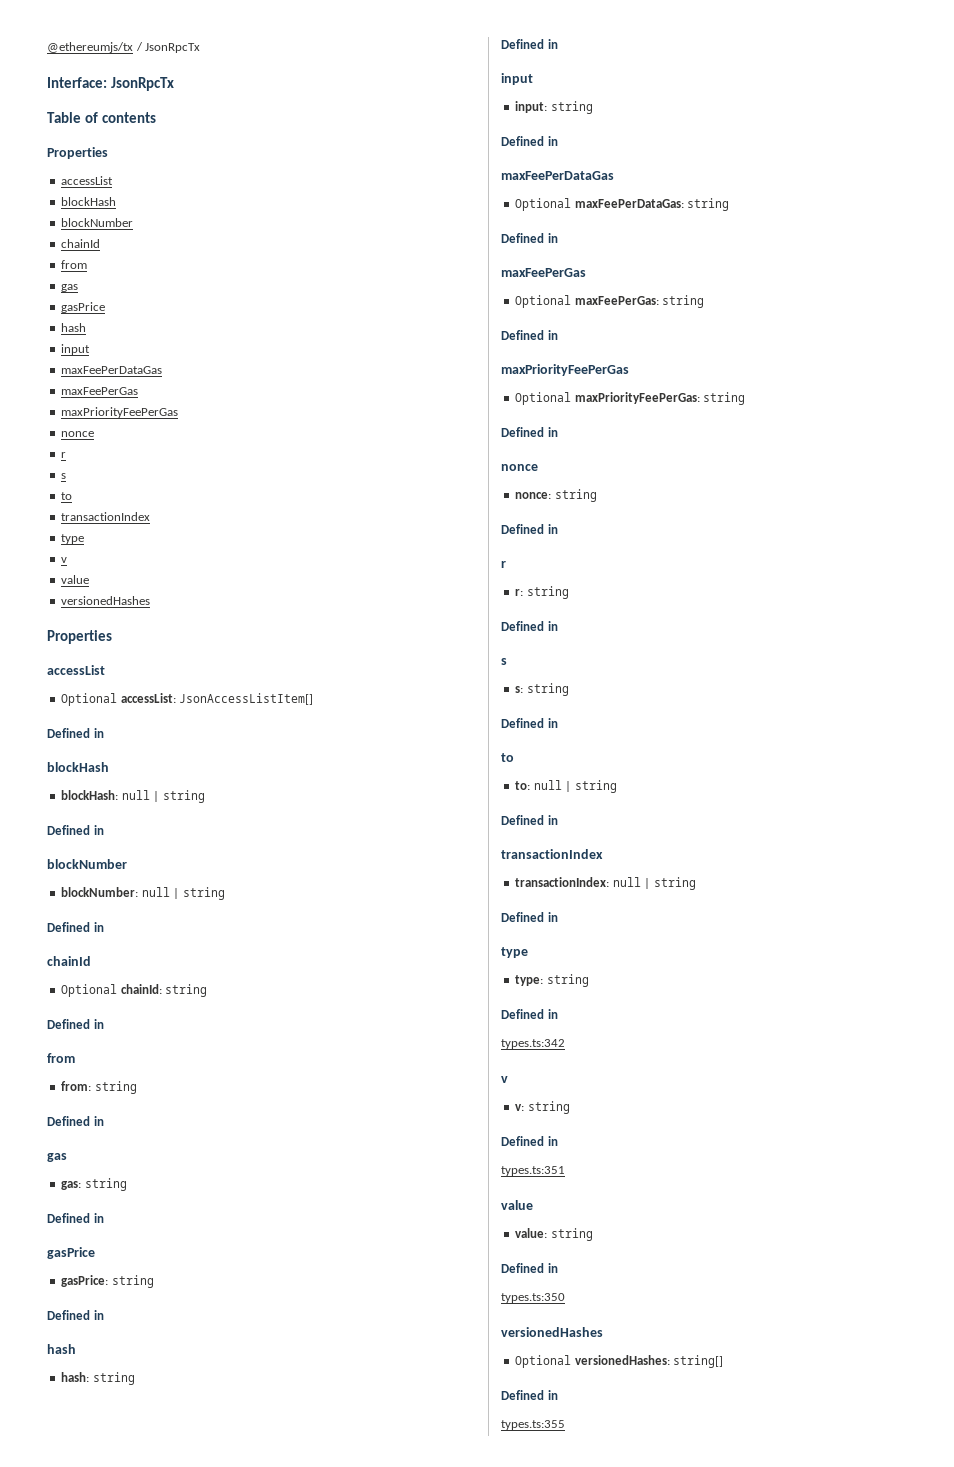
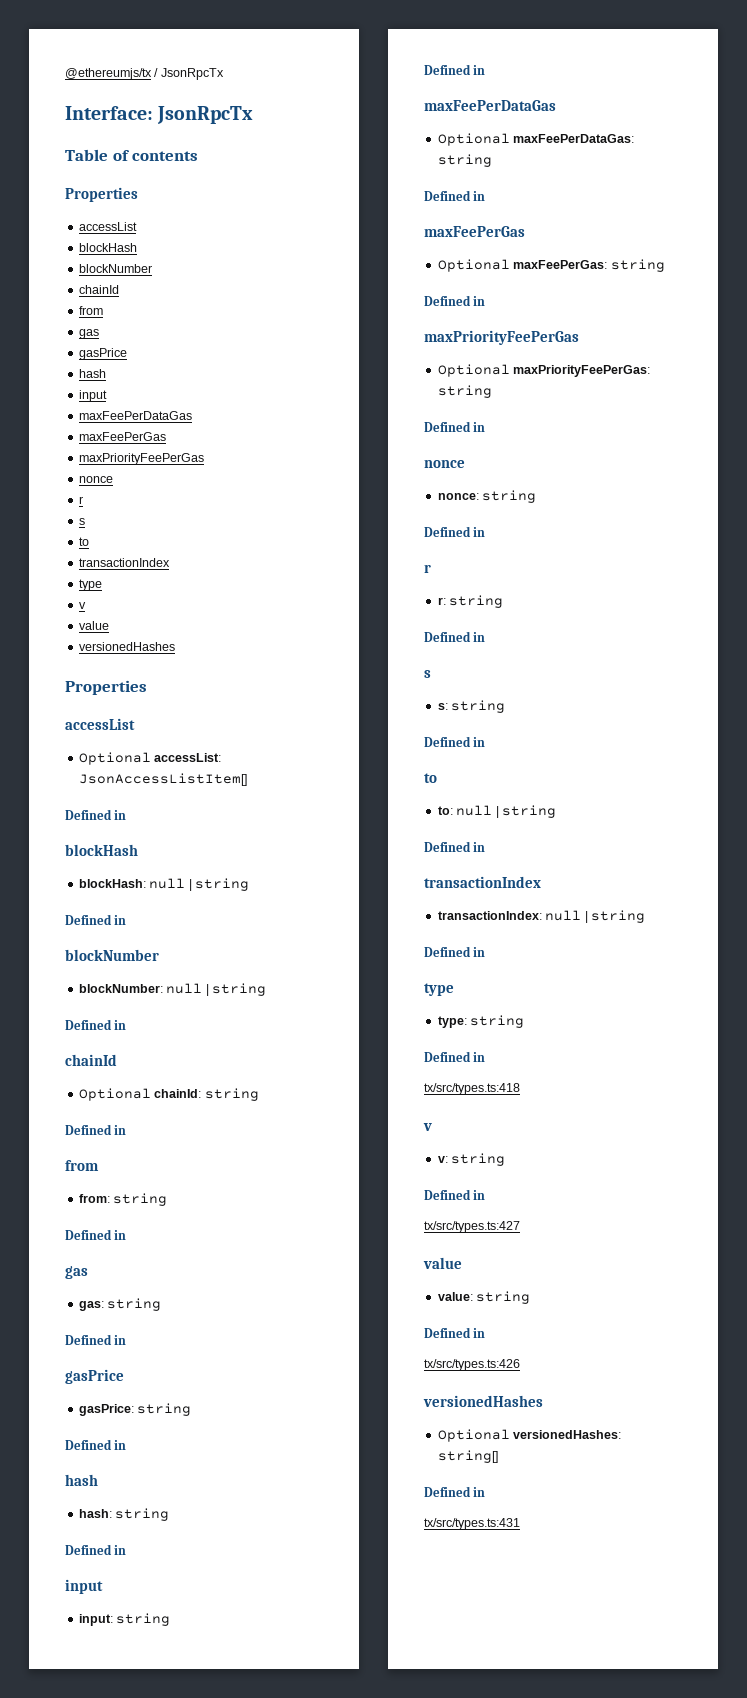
[501,1039,565,1049] types.ts:342 -> [424,1083,520,1095] tx/src/types.ts:418
[501,1166,565,1176] types.ts:351 -> [424,1221,520,1233] tx/src/types.ts:427
[501,1293,565,1303] types.ts:350 -> [424,1359,520,1371] tx/src/types.ts:426
[501,1420,565,1430] types.ts:355 -> [424,1518,520,1530] tx/src/types.ts:431

